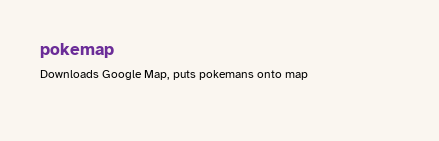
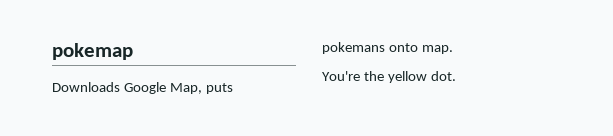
[285,72,309,80] map -> [421,45,453,54] [322,71,456,83] map. // You're the yellow dot.

